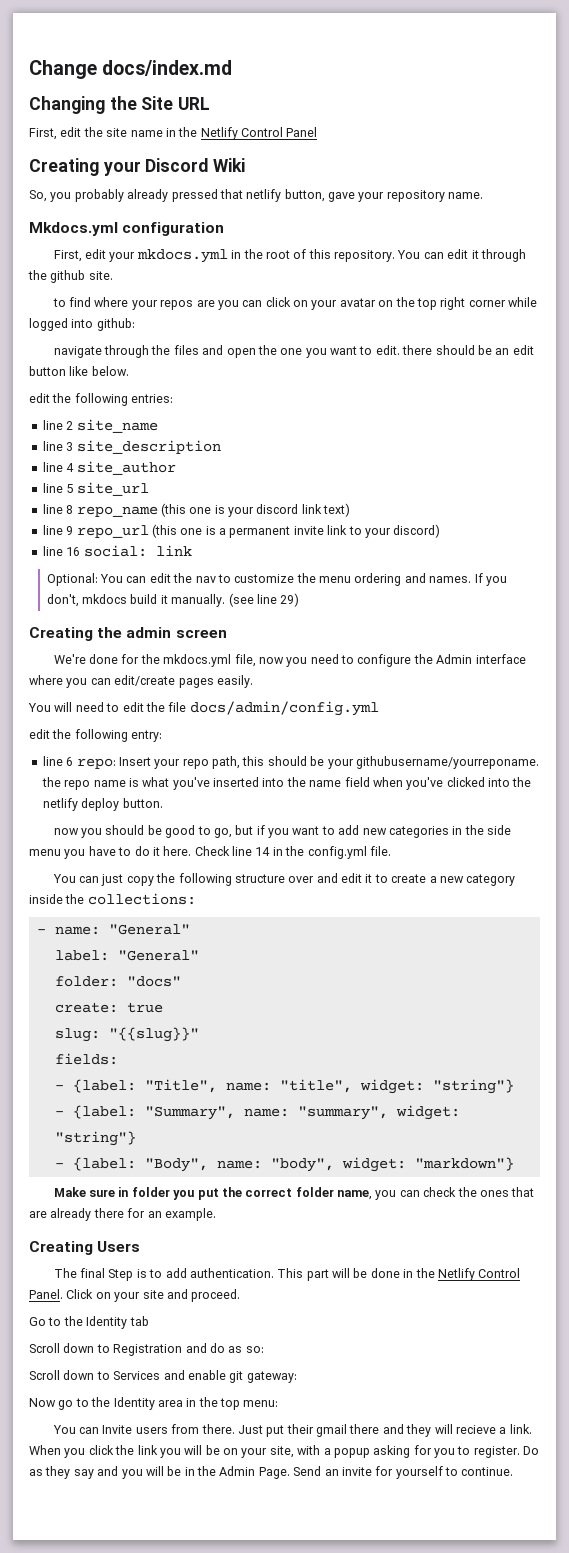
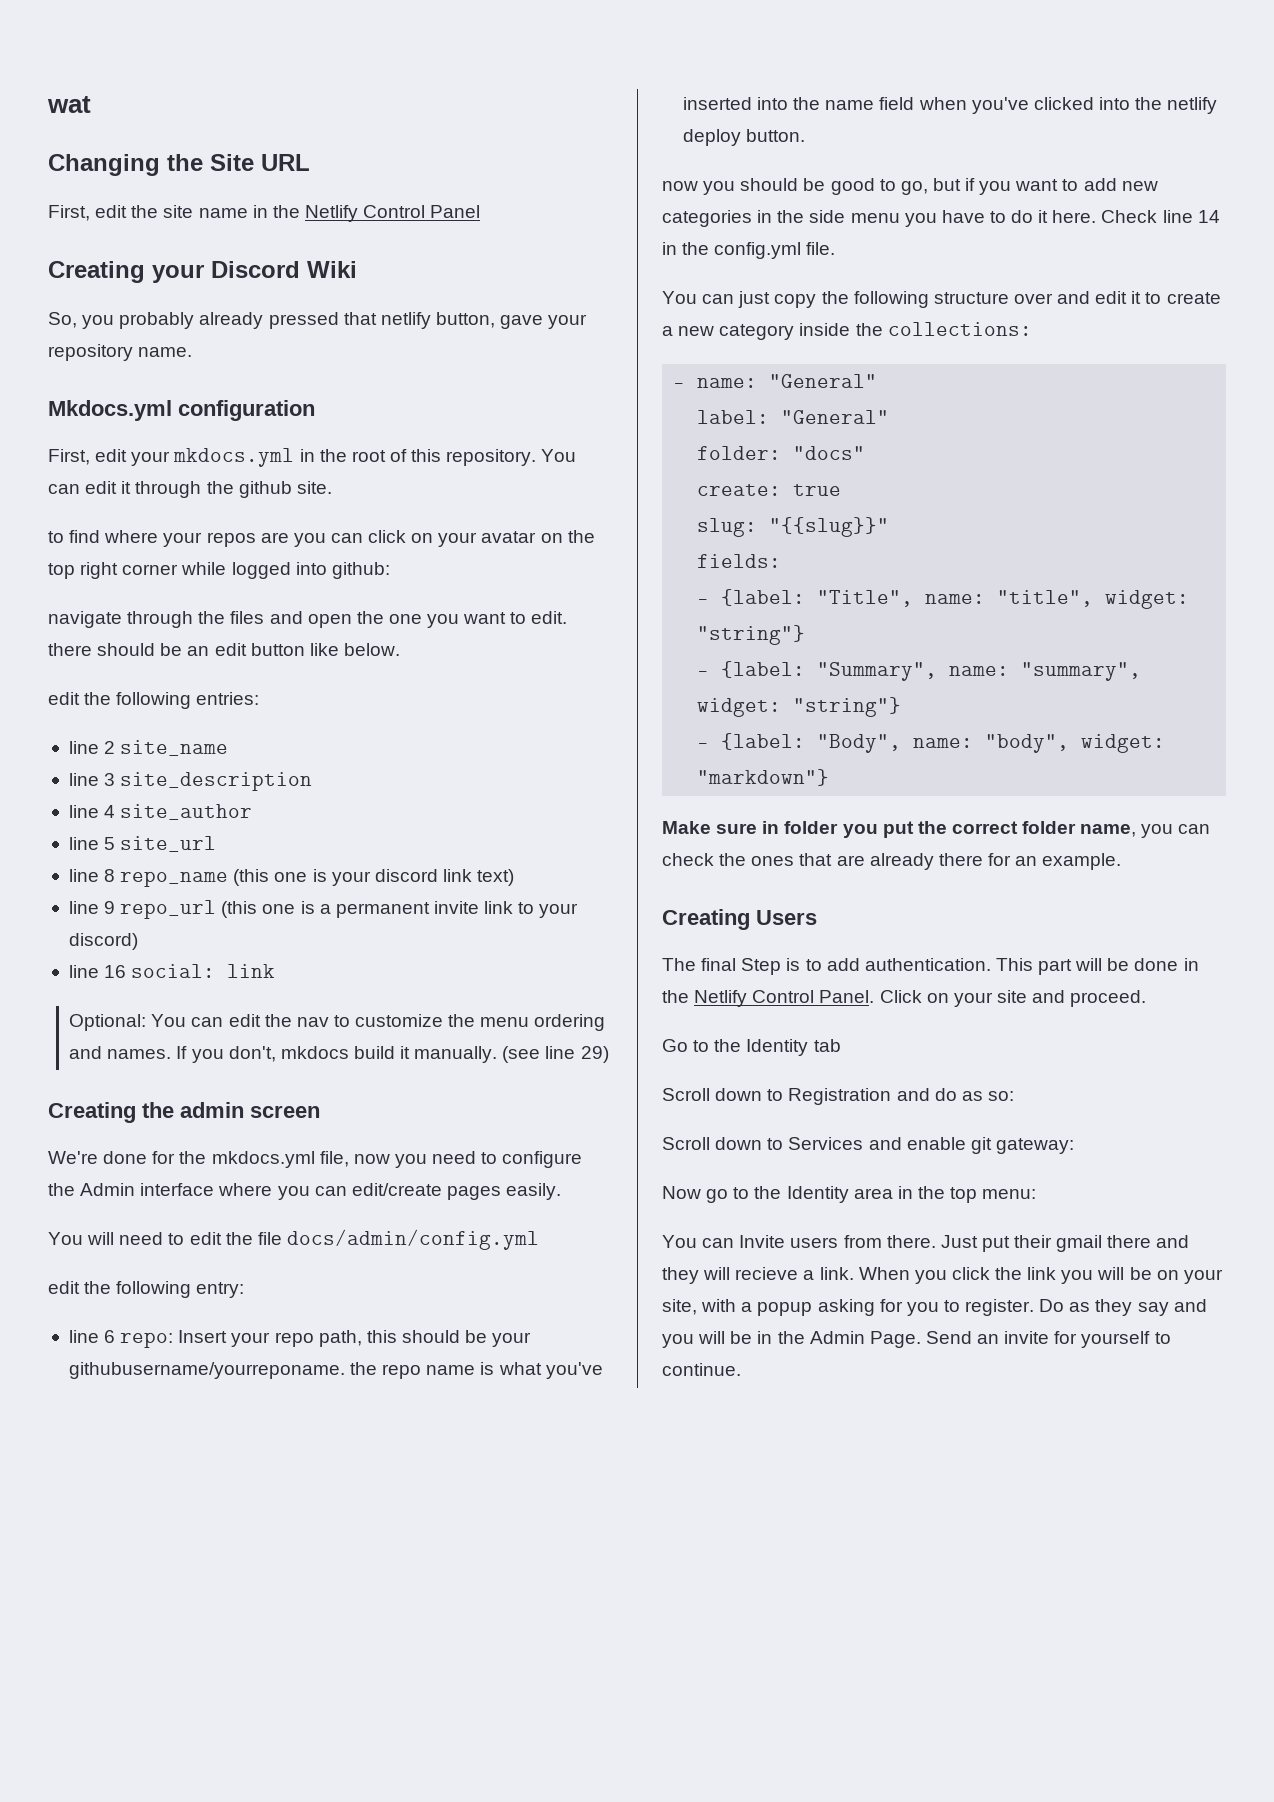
[29,60,233,79] Change docs/index.md -> [47,96,91,113] wat

